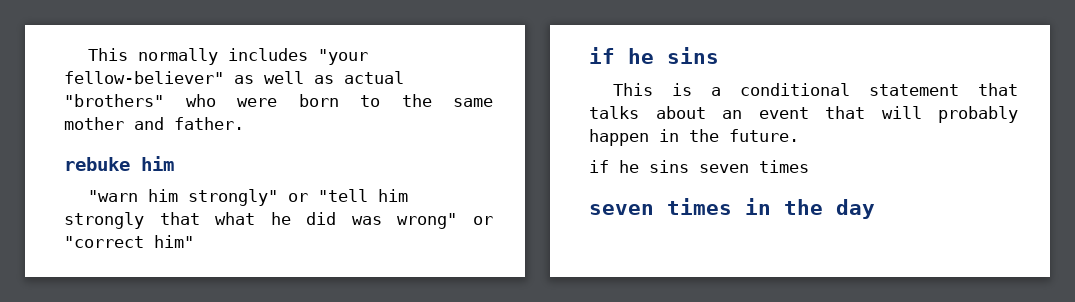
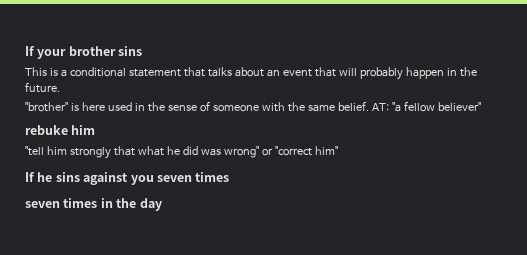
[88,48,369,65] [64,71,404,84] [64,94,493,107] [64,117,244,130] [64,156,174,171] [88,189,409,206] [64,212,493,229] [64,235,194,248] [589,47,654,64] This normally includes "your fellow-believer" as well as actual "brothers" who were born to the same mother and father. // rebuke him // "warn him strongly" or "tell him strongly that what he did was wrong" or "correct him" // if he -> [25,46,116,59] If your brother
[589,160,689,173] if he sins -> [25,101,481,112] [25,125,96,135] [25,146,338,159] [25,172,154,185] "brother" is here used in the sense of someone with the same belief. AT: "a fellow believer" // rebuke him // "tell him strongly that what he did was wrong" or "correct him" // If he sins against you

